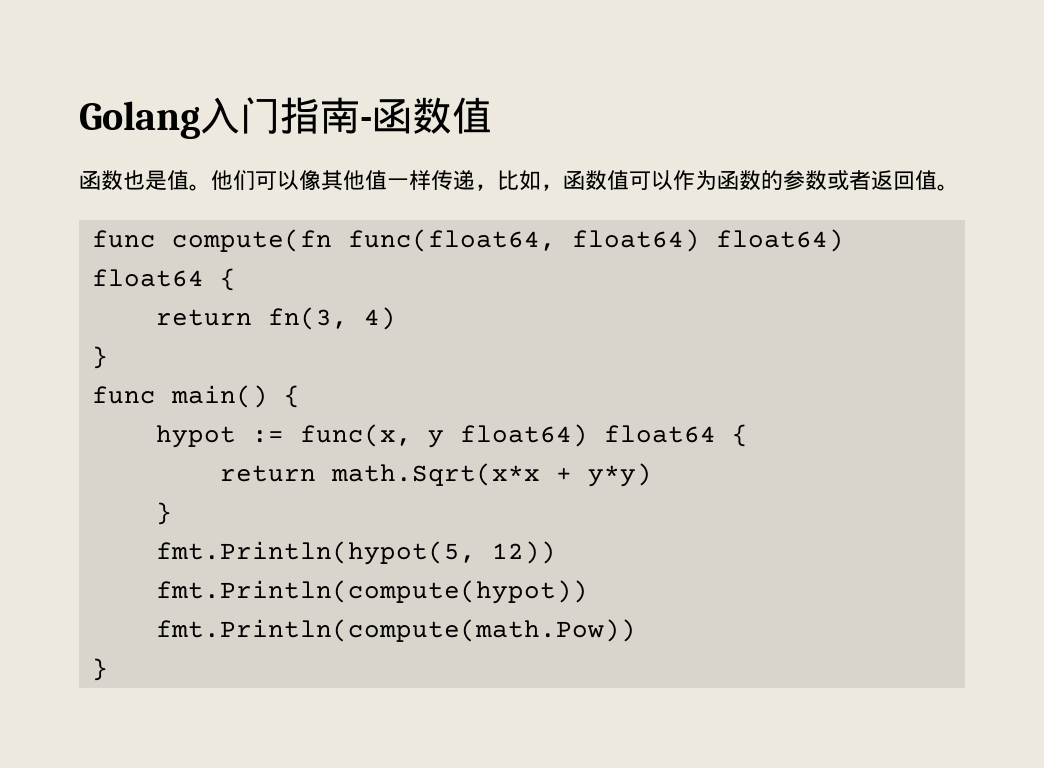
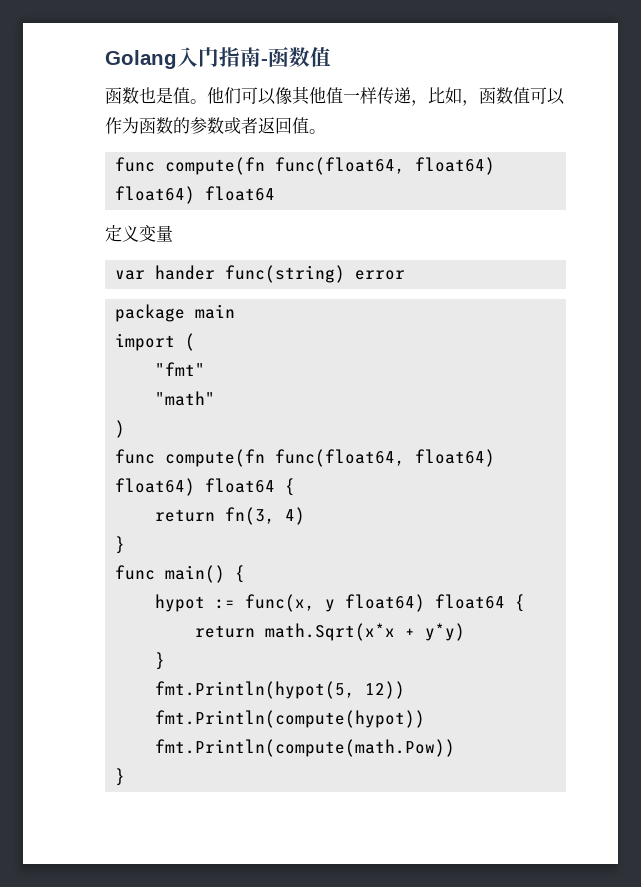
(205, 278) none -> [105,225,173,242] [115,265,406,283] [115,304,236,322] [115,333,196,351] [155,362,206,376] [155,391,216,406] [115,420,126,438] [115,449,496,467] [115,478,276,496] // 定义变量 // var hander func(string) error // package main // import ( // "fmt" // "math" // ) // func compute(fn func(float64, float64) float64) float64

